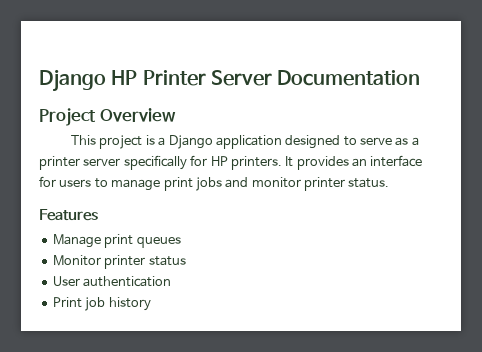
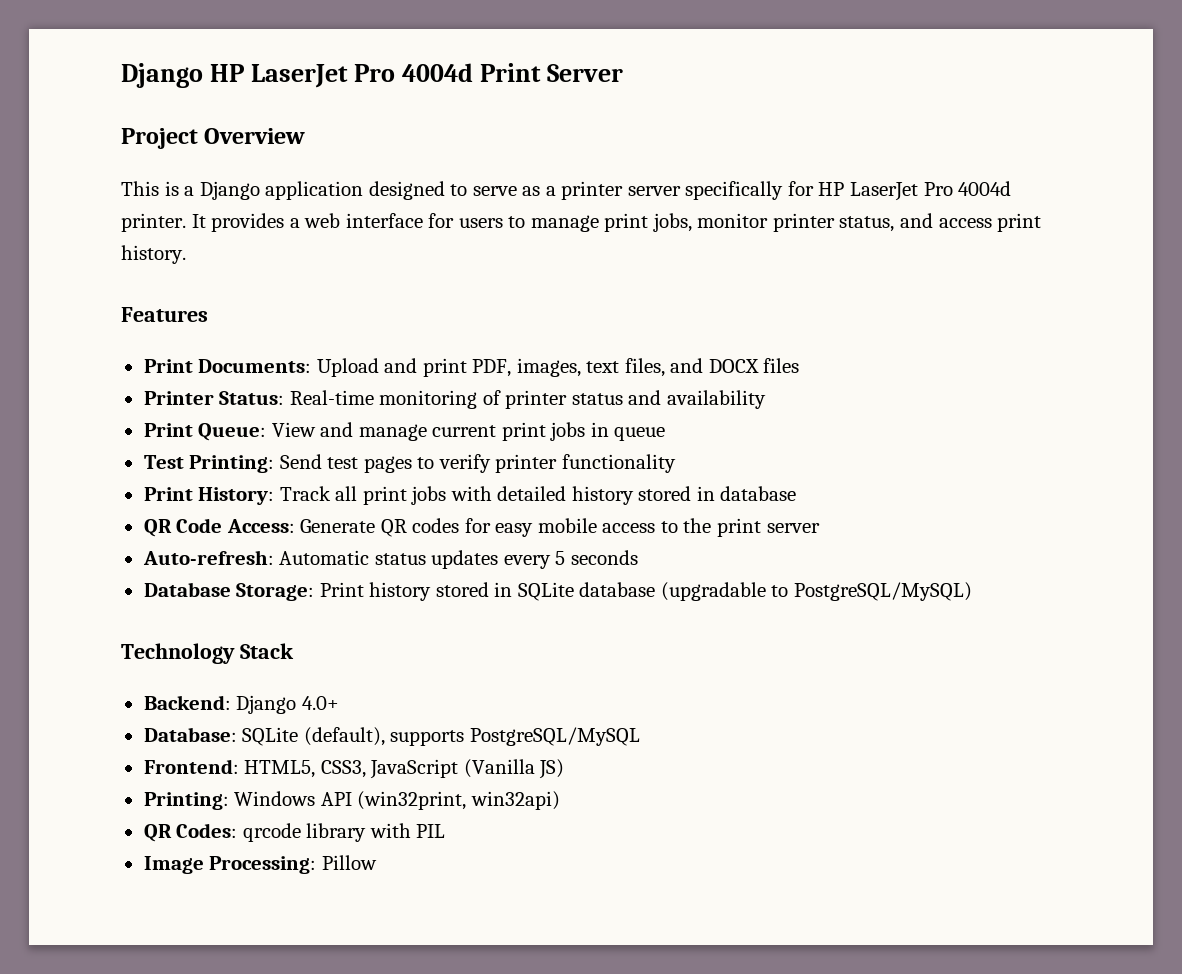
[142,70,206,86] Printer -> [251,63,542,88] LaserJet Pro 4004d Print
[277,70,421,86] Documentation -> (624, 73) none
[99,135,143,149] project -> (159, 188) none
[230,156,367,170] printers. It provides an -> [850,181,1012,201] [121,213,341,232] LaserJet Pro 4004d printer. It provides a web
[195,177,390,191] [39,209,98,221] [52,234,181,248] [52,255,101,266] jobs and monitor printer status. // Features // Manage print queues // Monitor -> [652,213,1042,232] [121,245,186,264] [121,307,208,322] [143,358,800,377] [143,390,501,409] jobs, monitor printer status, and access print history. // Features // Print Documents: Upload and print PDF, images, text files, and DOCX files // Printer Status: Real-time monitoring of
[52,276,172,287] [52,297,151,311] // User authentication // Print job history -> [628,390,766,409] [143,422,666,441] [143,454,676,473] [143,486,797,505] [143,518,820,537] [142,550,638,569] [143,582,972,601] [121,643,294,664] [143,695,339,714] [143,727,640,746] [143,759,565,779] [143,791,560,810] [143,823,446,842] [143,855,377,874] and availability // Print Queue: View and manage current print jobs in queue // Test Printing: Send test pages to verify printer functionality // Print History: Track all print jobs with detailed history stored in database // QR Code Access: Generate QR codes for easy mobile access to the print server // Auto-refresh: Automatic status updates every 5 seconds // Database Storage: Print history stored in SQLite database (upgradable to PostgreSQL/MySQL) // Technology Stack // Backend: Django 4.0+ // Database: SQLite (default), supports PostgreSQL/MySQL // Frontend: HTML5, CSS3, JavaScript (Vanilla JS) // Printing: Windows API (win32print, win32api) // QR Codes: qrcode library with PIL // Image Processing: Pillow

